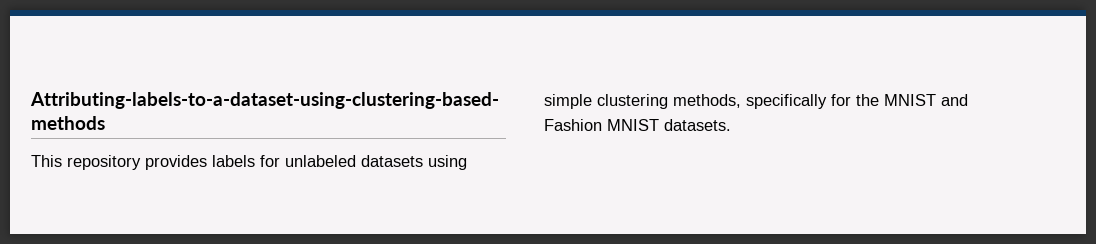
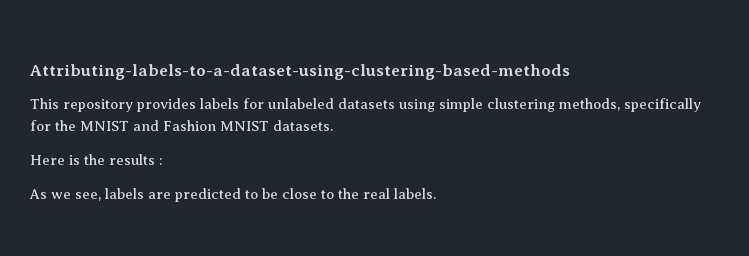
(731, 125) none -> [30,154,163,165] [29,188,436,202] // Here is the results : // As we see, labels are predicted to be close to the real labels.

